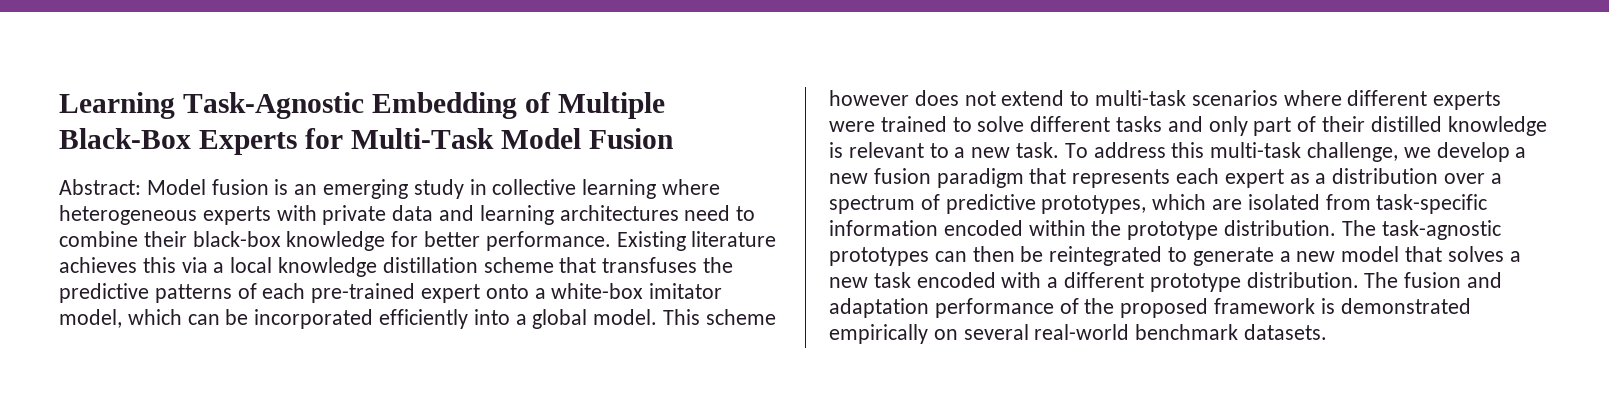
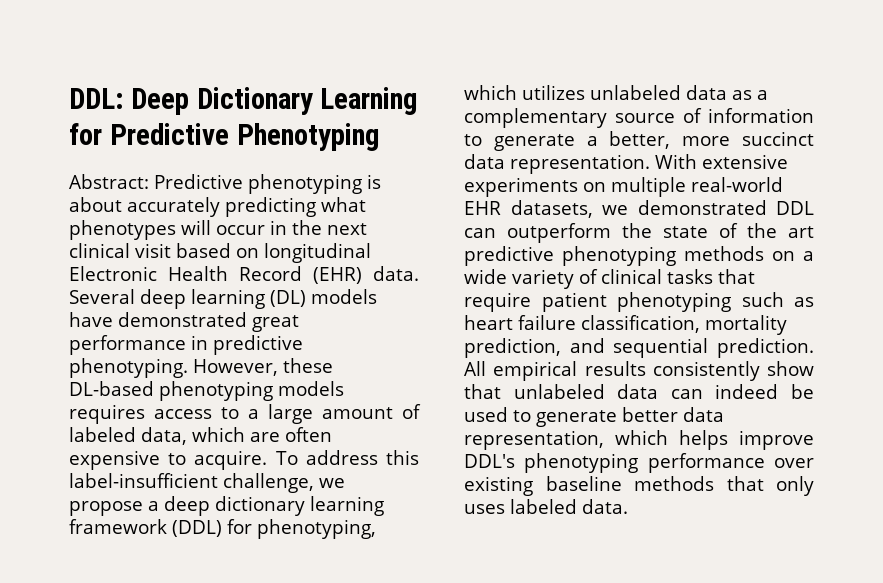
[59,92,665,119] [59,128,673,155] [59,179,721,199] [59,205,756,225] [59,231,777,251] [59,257,734,277] [59,283,723,303] [59,309,776,329] [829,90,1502,110] [829,116,1547,136] [829,142,1060,158] Learning Task-Agnostic Embedding of Multiple Black-Box Experts for Multi-Task Model Fusion // Abstract: Model fusion is an emerging study in collective learning where heterogeneous experts with private data and learning architectures need to combine their black-box knowledge for better performance. Existing literature achieves this via a local knowledge distillation scheme that transfuses the predictive patterns of each pre-trained expert onto a white-box imitator model, which can be incorporated efficiently into a global model. This scheme however does not extend to multi-task scenarios where different experts were trained to solve different tasks and only part of their distilled knowledge is relevant to a new task. -> [69,87,418,115] [69,123,379,151] [69,174,381,194] [69,197,366,217] [69,220,367,240] [69,243,371,263] [69,266,419,284] [69,289,377,309] [69,312,299,332] [69,335,303,355] [69,358,333,378] [69,381,344,401] [69,404,421,424] [69,427,332,445] [69,450,268,470] DDL: Deep Dictionary Learning for Predictive Phenotyping // Abstract: Predictive phenotyping is about accurately predicting what phenotypes will occur in the next clinical visit based on longitudinal Electronic Health Record (EHR) data. Several deep learning (DL) models have demonstrated great performance in predictive phenotyping. However, these DL-based phenotyping models requires access to a large amount of labeled data, which are often expensive to acquire.
[1210,142,1302,158] multi-task -> [69,473,218,488] label-insufficient
[1436,142,1527,162] [829,168,1502,188] [829,194,1488,214] [829,220,1501,240] [829,246,1521,266] [829,272,1503,292] [829,298,1471,318] [829,324,1328,344] develop a new fusion paradigm that represents each expert as a distribution over a spectrum of predictive prototypes, which are isolated from task-specific information encoded within the prototype distribution. The task-agnostic prototypes can then be reintegrated to generate a new model that solves a new task encoded with a different prototype distribution. The fusion and adaptation performance of the proposed framework is demonstrated empirically on several real-world benchmark datasets. -> [69,496,384,516] [69,519,376,539] [464,85,768,100] [464,108,814,128] [464,131,814,151] [464,154,788,174] [464,177,783,197] [464,200,814,218] [464,223,814,243] [464,246,814,266] [464,269,755,289] [464,292,814,312] [464,315,787,335] [464,338,814,358] [464,361,814,381] [464,384,814,399] [464,407,724,427] [464,430,814,450] [464,453,814,473] [464,476,814,496] [464,499,628,514] propose a deep dictionary learning framework (DDL) for phenotyping, which utilizes unlabeled data as a complementary source of information to generate a better, more succinct data representation. With extensive experiments on multiple real-world EHR datasets, we demonstrated DDL can outperform the state of the art predictive phenotyping methods on a wide variety of clinical tasks that require patient phenotyping such as heart failure classification, mortality prediction, and sequential prediction. All empirical results consistently show that unlabeled data can indeed be used to generate better data representation, which helps improve DDL's phenotyping performance over existing baseline methods that only uses labeled data.

